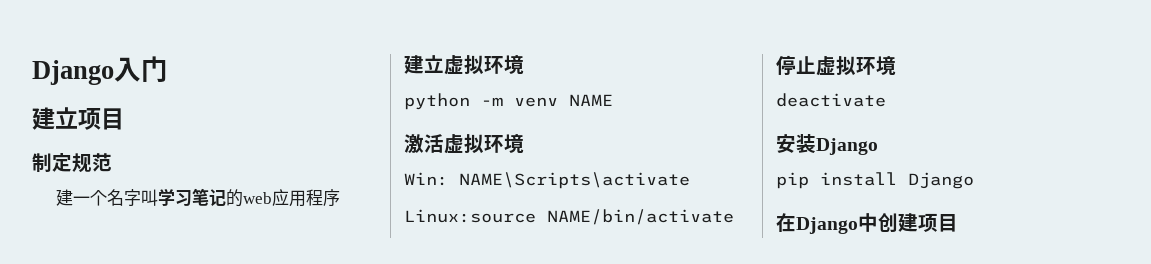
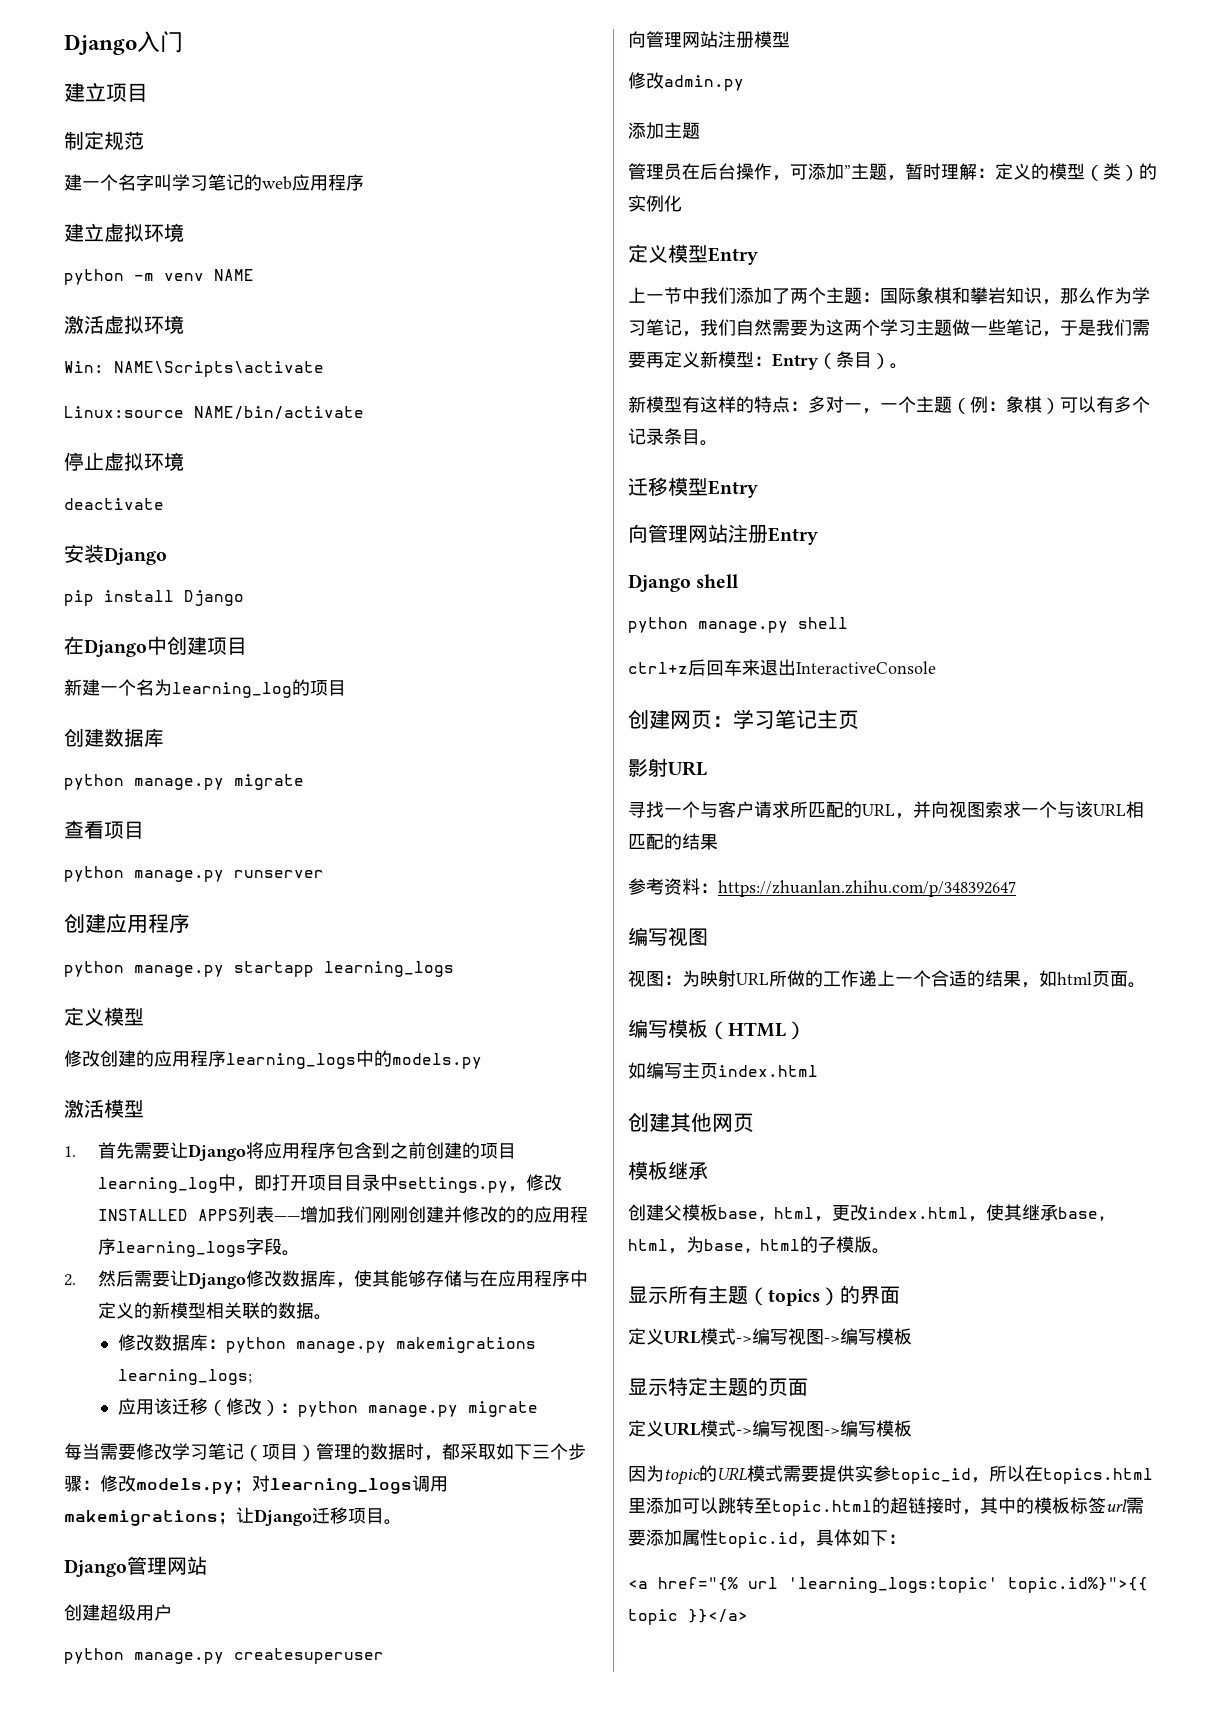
(958, 223) none -> [64,679,346,698] [64,728,164,747] [64,774,304,790] [64,820,144,839] [64,866,324,882] [64,913,190,933] [64,961,454,977] [64,1007,144,1026] [64,1050,482,1069] [64,1099,144,1118] [64,1142,516,1161] [97,1174,562,1193] [97,1206,588,1223] [97,1238,300,1257] [64,1270,588,1289] [97,1302,332,1320] [117,1334,536,1353] [117,1369,252,1385] [117,1398,538,1417] [64,1443,586,1461] [64,1475,448,1494] [64,1507,402,1526] [64,1556,207,1577] [64,1604,172,1621] [64,1648,384,1664] [628,31,790,48] [628,72,744,91] [628,122,700,139] [628,163,1157,181] [628,195,682,212] [628,244,758,265] [628,287,1150,305] [628,319,1150,337] [628,351,908,370] [628,396,1150,414] [628,428,718,446] [628,477,758,498] [628,524,818,545] [628,574,740,592] [628,617,848,633] [628,659,936,676] [628,709,859,729] [628,758,707,777] [628,801,1144,819] [628,833,718,850] [628,878,1016,897] [628,927,708,947] [628,970,1146,988] [628,1019,806,1040] [628,1062,818,1079] [628,1112,754,1132] [628,1161,708,1180] [628,1204,1114,1222] [628,1236,890,1254] [628,1285,900,1306] [628,1328,912,1345] [628,1377,808,1396] [628,1420,912,1437] [628,1465,1153,1485] [628,1497,1144,1516] [628,1529,906,1548] [628,1577,1148,1593] [628,1609,748,1625] // 新建一个名为learning_log的项目 // 创建数据库 // python manage.py migrate // 查看项目 // python manage.py runserver // 创建应用程序 // python manage.py startapp learning_logs // 定义模型 // 修改创建的应用程序learning_logs中的models.py // 激活模型 // 1.首先需要让Django将应用程序包含到之前创建的项目learning_log中，即打开项目目录中settings.py，修改INSTALLED APPS列表——增加我们刚刚创建并修改的的应用程序learning_logs字段。 // 2.然后需要让Django修改数据库，使其能够存储与在应用程序中定义的新模型相关联的数据。 // 修改数据库：python manage.py makemigrations learning_logs; // 应用该迁移（修改）：python manage.py migrate // 每当需要修改学习笔记（项目）管理的数据时，都采取如下三个步骤：修改models.py；对learning_logs调用makemigrations；让Django迁移项目。 // Django管理网站 // 创建超级用户 // python manage.py createsuperuser // 向管理网站注册模型 // 修改admin.py // 添加主题 // 管理员在后台操作，可添加”主题，暂时理解：定义的模型（类）的实例化 // 定义模型Entry // 上一节中我们添加了两个主题：国际象棋和攀岩知识，那么作为学习笔记，我们自然需要为这两个学习主题做一些笔记，于是我们需要再定义新模型：Entry（条目）。 // 新模型有这样的特点：多对一，一个主题（例：象棋）可以有多个记录条目。 // 迁移模型Entry // 向管理网站注册Entry // Django shell // python manage.py shell // ctrl+z后回车来退出InteractiveConsole // 创建网页：学习笔记主页 // 影射URL // 寻找一个与客户请求所匹配的URL，并向视图索求一个与该URL相匹配的结果 // 参考资料：https://zhuanlan.zhihu.com/p/348392647 // 编写视图 // 视图：为映射URL所做的工作递上一个合适的结果，如html页面。 // 编写模板（HTML） // 如编写主页index.html // 创建其他网页 // 模板继承 // 创建父模板base，html，更改index.html，使其继承base，html，为base，html的子模版。 // 显示所有主题（topics）的界面 // 定义URL模式->编写视图->编写模板 // 显示特定主题的页面 // 定义URL模式->编写视图->编写模板 // 因为topic的URL模式需要提供实参topic_id，所以在topics.html里添加可以跳转至topic.html的超链接时，其中的模板标签url需要添加属性topic.id，具体如下： // <a href="{% url 'learning_logs:topic' topic.id%}">{{ topic }}</a>

